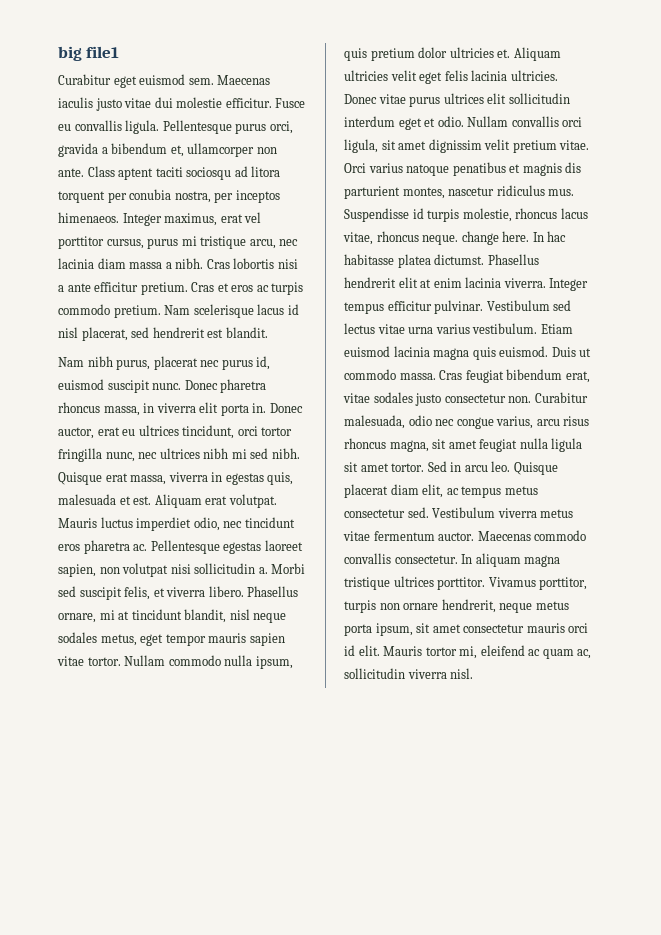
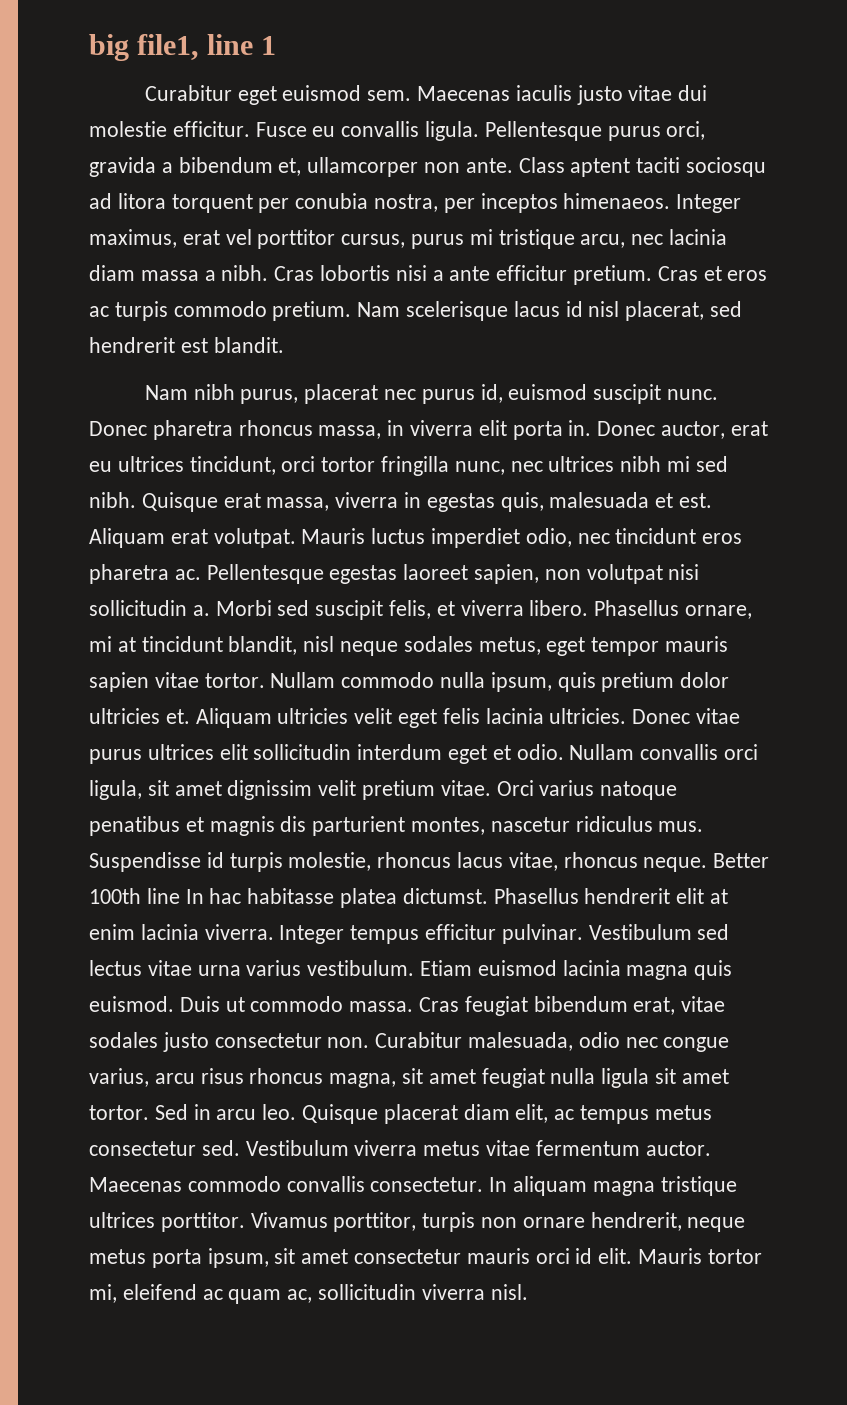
[86,46,120,58] file1 -> [137,34,277,60] file1, line 1
[461,231,530,245] change here. -> [713,853,770,868] [89,888,180,904] Better 100th line

